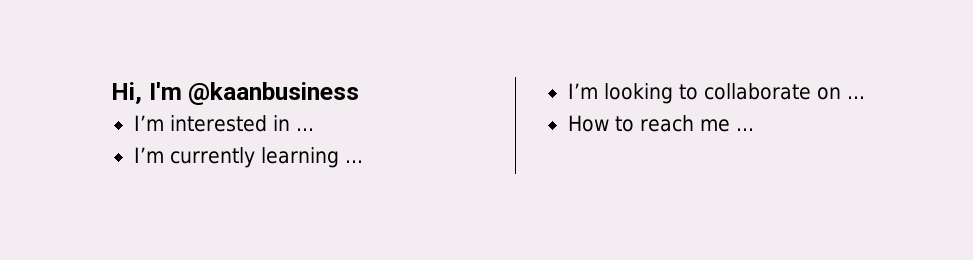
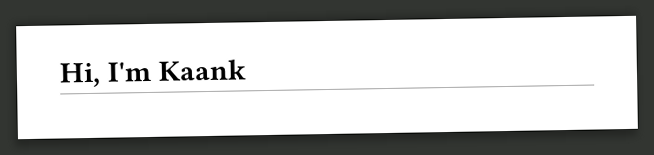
[188,82,360,105] [133,115,314,132] [133,147,363,168] [567,83,865,104] [567,115,754,132] @kaanbusiness // I’m interested in ... // I’m currently learning ... // I’m looking to collaborate on ... // How to reach me ... -> [157,59,247,81] Kaank

